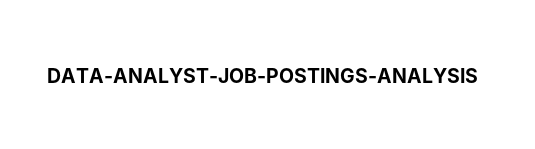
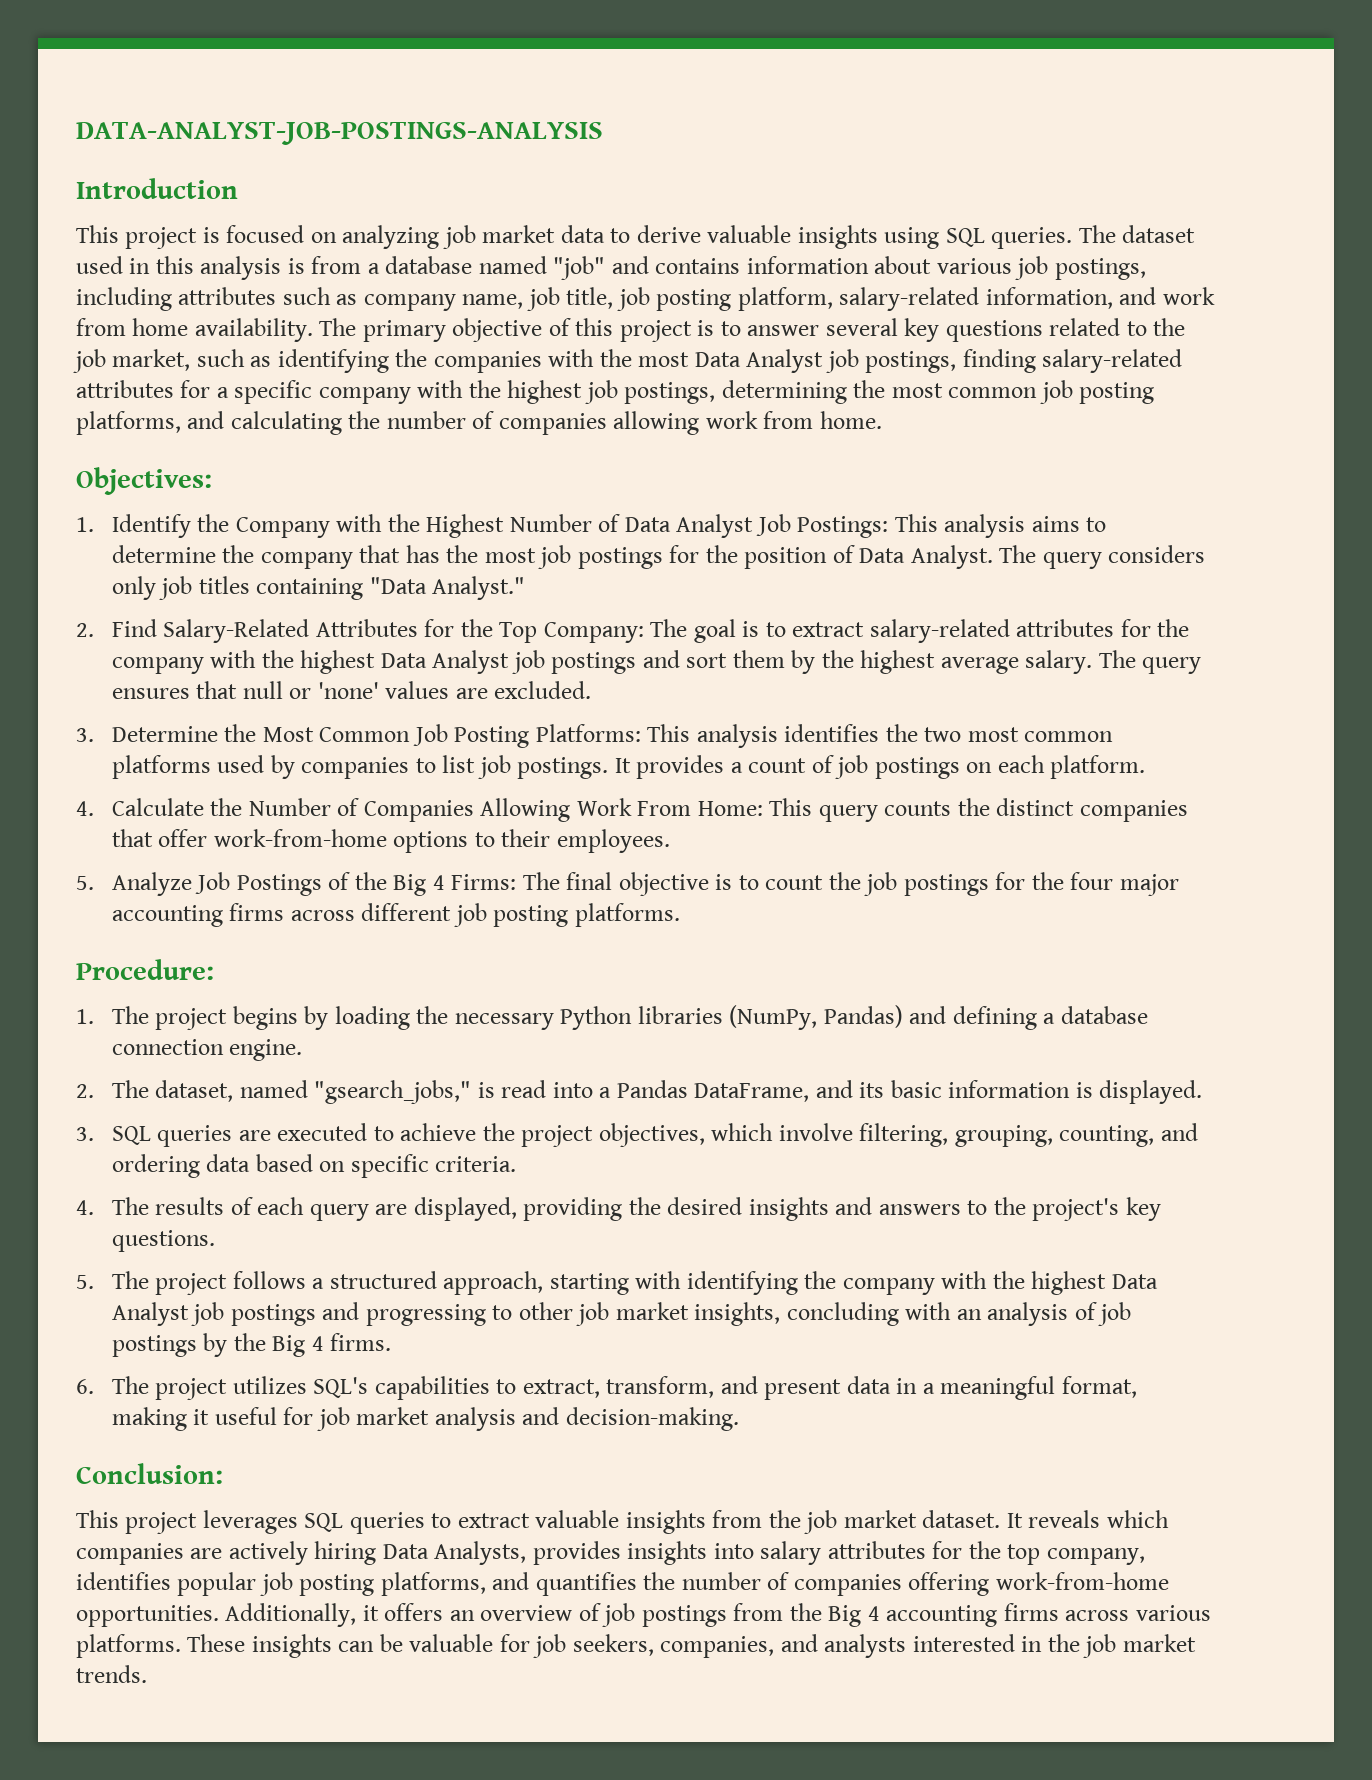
(478, 75) none -> [76,178,238,199] [76,225,1196,249] [76,256,1146,280] [76,287,1215,311] [76,318,1186,342] [73,349,1183,373] [76,380,1155,404] [76,411,882,435] [76,467,212,495] [76,514,1107,538] [111,545,1206,569] [111,576,526,600] [76,619,1190,643] [111,650,1202,674] [111,681,592,699] [76,724,1114,748] [111,755,1146,779] [76,798,1188,822] [111,829,670,853] [76,872,1179,896] [111,903,680,927] [76,959,214,980] [76,1005,1148,1030] [111,1039,303,1061] [76,1080,1203,1104] [76,1123,1198,1147] [111,1154,517,1178] [76,1197,1161,1221] [111,1230,215,1252] [76,1271,1158,1295] [111,1302,1132,1326] [111,1333,392,1357] [76,1376,1137,1400] [111,1407,739,1431] [76,1463,223,1484] [76,1510,1169,1534] [76,1541,1145,1565] [76,1572,1169,1596] [76,1603,1211,1627] [76,1634,1196,1658] [76,1665,147,1683] // Introduction // This project is focused on analyzing job market data to derive valuable insights using SQL queries. The dataset used in this analysis is from a database named "job" and contains information about various job postings, including attributes such as company name, job title, job posting platform, salary-related information, and work from home availability. The primary objective of this project is to answer several key questions related to the job market, such as identifying the companies with the most Data Analyst job postings, finding salary-related attributes for a specific company with the highest job postings, determining the most common job posting platforms, and calculating the number of companies allowing work from home. // Objectives: // 1. Identify the Company with the Highest Number of Data Analyst Job Postings: This analysis aims to determine the company that has the most job postings for the position of Data Analyst. The query considers only job titles containing "Data Analyst." // 2. Find Salary-Related Attributes for the Top Company: The goal is to extract salary-related attributes for the company with the highest Data Analyst job postings and sort them by the highest average salary. The query ensures that null or 'none' values are excluded. // 3. Determine the Most Common Job Posting Platforms: This analysis identifies the two most common platforms used by companies to list job postings. It provides a count of job postings on each platform. // 4. Calculate the Number of Companies Allowing Work From Home: This query counts the distinct companies that offer work-from-home options to their employees. // 5. Analyze Job Postings of the Big 4 Firms: The final objective is to count the job postings for the four major accounting firms across different job posting platforms. // Procedure: // 1. The project begins by loading the necessary Python libraries (NumPy, Pandas) and defining a database connection engine. // 2. The dataset, named "gsearch_jobs," is read into a Pandas DataFrame, and its basic information is displayed. // 3. SQL queries are executed to achieve the project objectives, which involve filtering, grouping, counting, and ordering data based on specific criteria. // 4. The results of each query are displayed, providing the desired insights and answers to the project's key questions. // 5. The project follows a structured approach, starting with identifying the company with the highest Data Analyst job postings and progressing to other job market insights, concluding with an analysis of job postings by the Big 4 firms. // 6. The project utilizes SQL's capabilities to extract, transform, and present data in a meaningful format, making it useful for job market analysis and decision-making. // Conclusion: // This project leverages SQL queries to extract valuable insights from the job market dataset. It reveals which companies are actively hiring Data Analysts, provides insights into salary attributes for the top company, identifies popular job posting platforms, and quantifies the number of companies offering work-from-home opportunities. Additionally, it offers an overview of job postings from the Big 4 accounting firms across various platforms. These insights can be valuable for job seekers, companies, and analysts interested in the job market trends.

